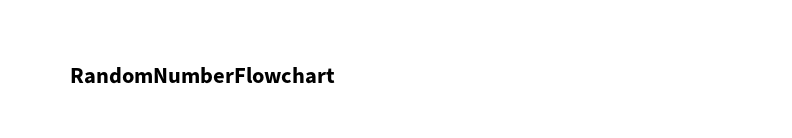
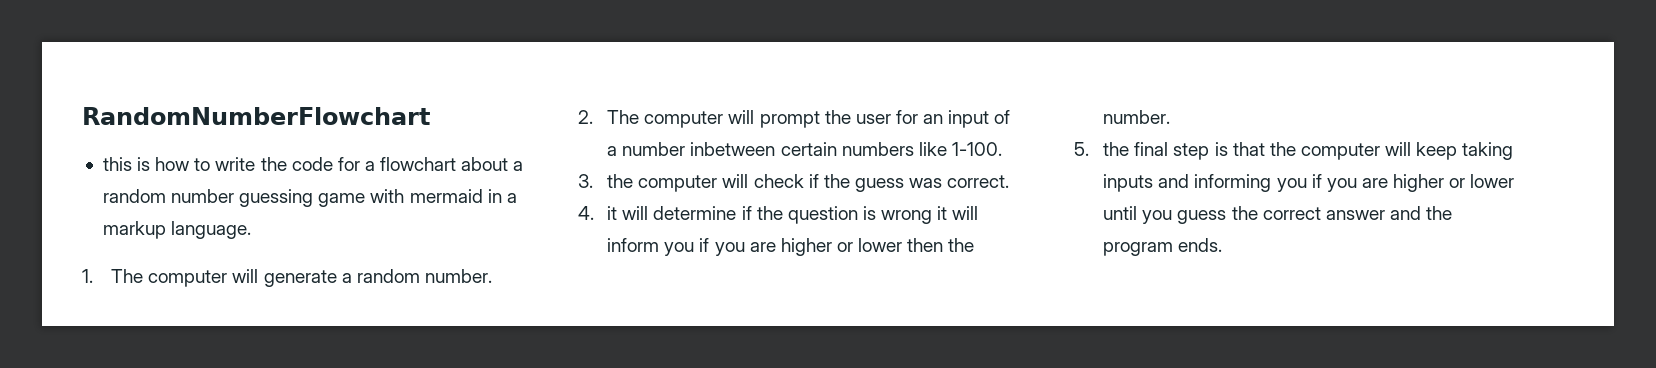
(335, 75) none -> [102,157,524,171] [102,189,517,207] [102,221,252,239] [82,269,492,287] [578,110,1011,128] [607,142,1002,156] [578,174,1010,192] [578,206,979,224] [607,238,975,256] [1103,110,1171,124] [1074,142,1514,160] [1103,174,1515,192] [1103,206,1453,224] [1103,238,1223,256] // this is how to write the code for a flowchart about a random number guessing game with mermaid in a markup language. // 1. The computer will generate a random number. // 2. The computer will prompt the user for an input of a number inbetween certain numbers like 1-100. // 3. the computer will check if the guess was correct. // 4. it will determine if the question is wrong it will inform you if you are higher or lower then the number. // 5. the final step is that the computer will keep taking inputs and informing you if you are higher or lower until you guess the correct answer and the program ends.

